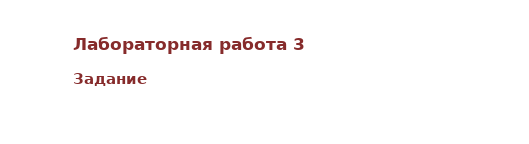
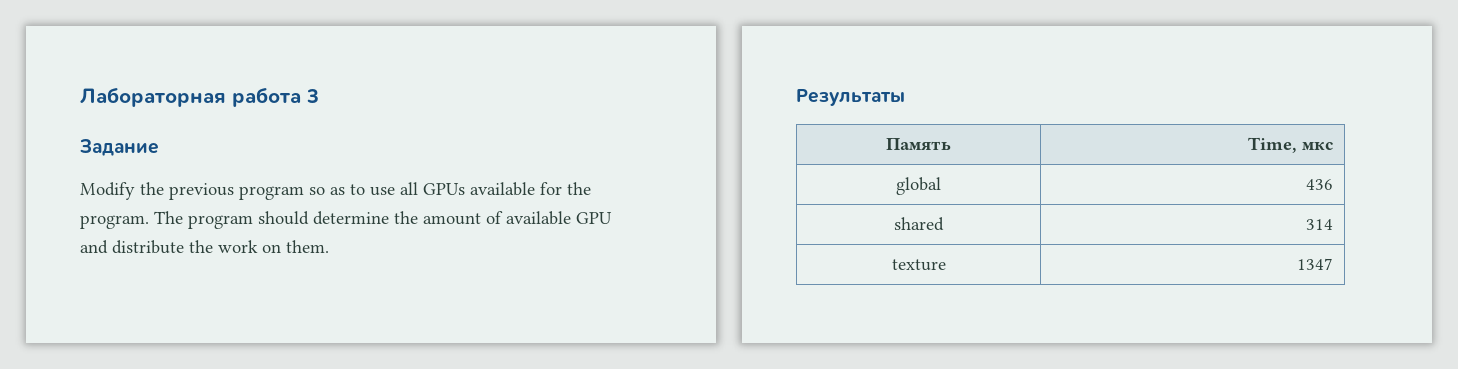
(147, 79) none -> [80,182,591,200] [80,211,612,229] [80,240,329,254] [796,89,905,106] [886,138,951,150] [1247,137,1333,153] [896,177,941,195] [1305,179,1333,190] [894,217,944,231] [1305,219,1333,230] [891,259,946,271] [1296,258,1333,270] // Modify the previous program so as to use all GPUs available for the program. The program should determine the amount of available GPU and distribute the work on them. // Результаты // Память | Time, мкс // global | 436 // shared | 314 // texture | 1347

